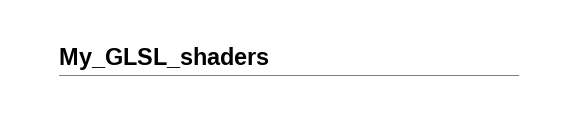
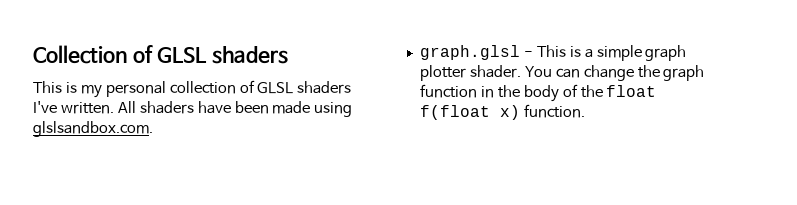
[59,47,269,70] My_GLSL_shaders -> [33,45,288,64] [33,80,352,98] [33,101,353,117] [33,121,153,137] [419,45,687,61] [419,65,705,81] [419,84,657,102] [419,104,585,120] Collection of GLSL shaders // This is my personal collection of GLSL shaders I've written. All shaders have been made using glslsandbox.com. // graph.glsl - This is a simple graph plotter shader. You can change the graph function in the body of the float f(float x) function.

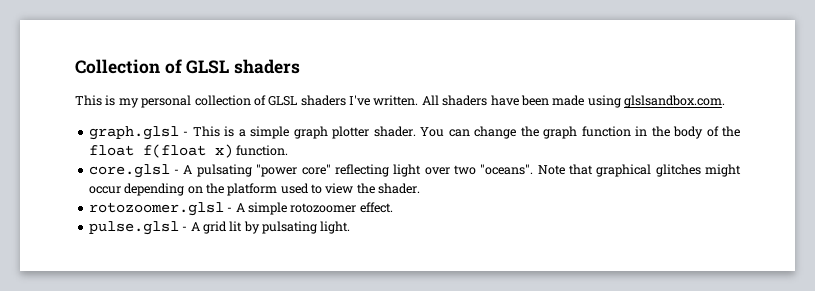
(585, 111) none -> [88,164,742,178] [88,183,421,196] [88,202,393,216] [88,221,351,235] // core.glsl - A pulsating "power core" reflecting light over two "oceans". Note that graphical glitches might occur depending on the platform used to view the shader. // rotozoomer.glsl - A simple rotozoomer effect. // pulse.glsl - A grid lit by pulsating light.

